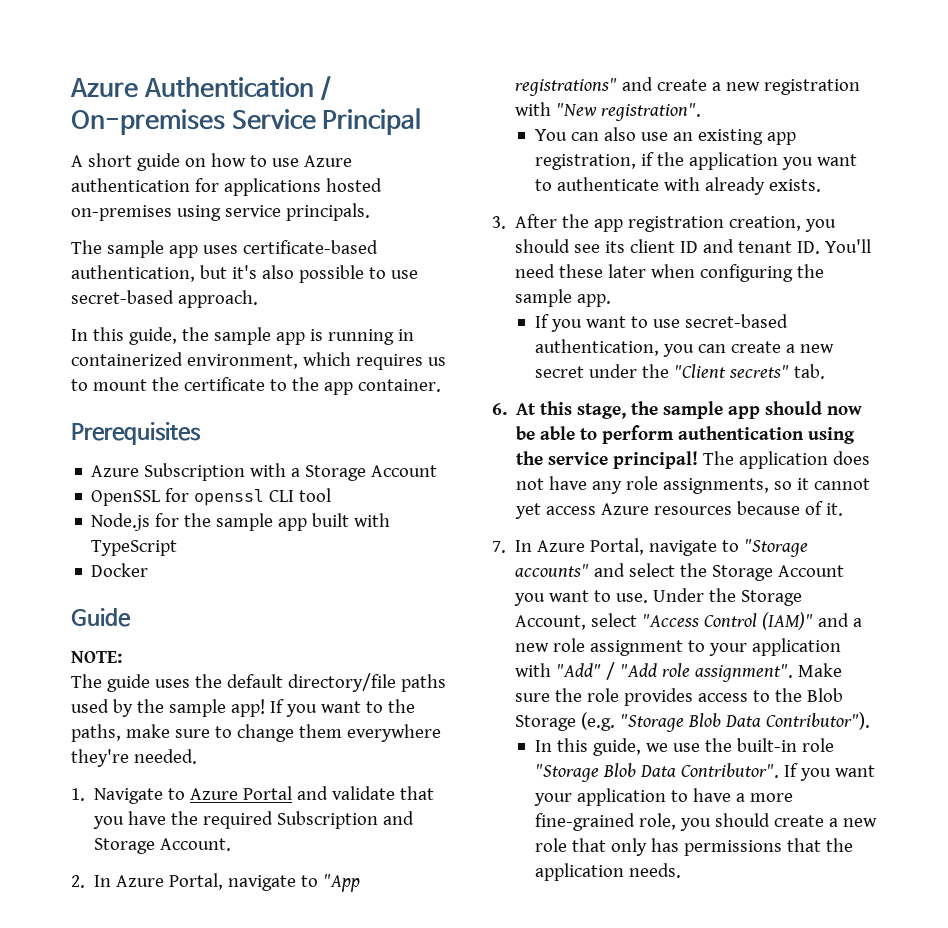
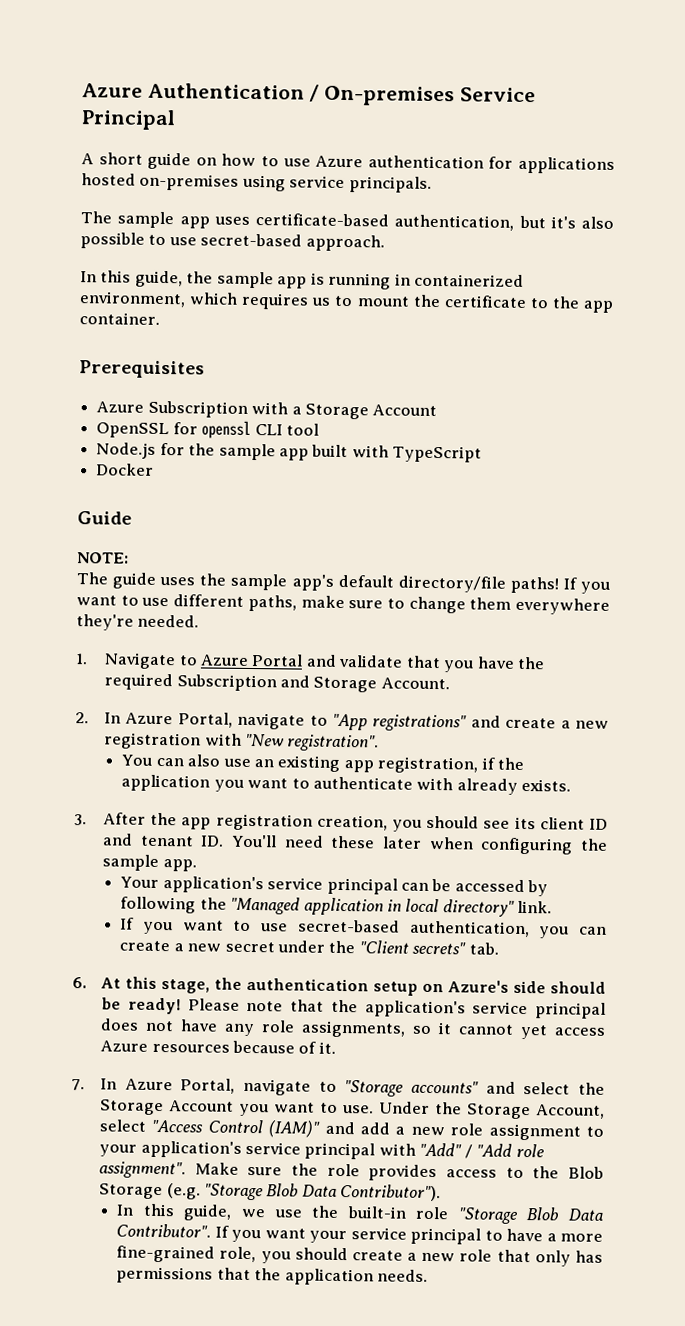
[226,673,446,692] [71,699,415,717] default directory/file paths used by the sample app! If you want to the -> [230,573,611,594] [76,594,245,607] sample app's default directory/file paths! If you want to use different
(612, 300) none -> [120,876,549,897] [120,896,553,917] // Your application's service principal can be accessed by following the "Managed application in local directory" link.
[663,401,863,419] [516,425,856,444] [516,451,829,469] sample app should now be able to perform authentication using the service principal! The application -> [246,977,606,996] [101,997,607,1019] authentication setup on Azure's side should be ready! Please note that the application's service principal
(850, 620) none -> [360,1122,391,1135] add
[752,638,842,656] application -> [140,1140,376,1160] application's service principal
[577,788,667,806] application -> [350,1227,482,1245] service principal

